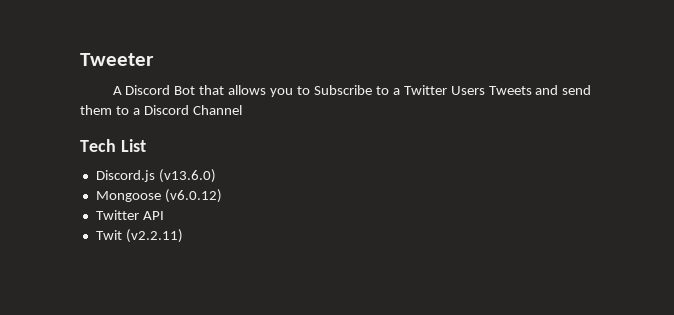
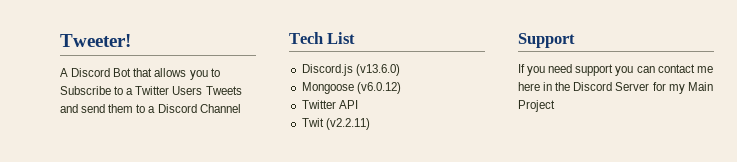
[80,53,154,66] Tweeter -> [60,34,131,47] Tweeter!
(183, 236) none -> [518,33,575,48] [518,64,713,76] [518,82,713,94] [518,100,555,112] // Support // If you need support you can contact me here in the Discord Server for my Main Project

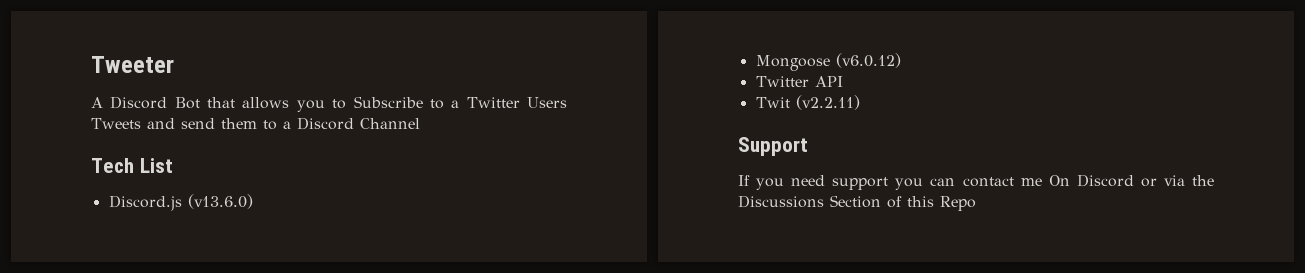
[60,34,131,47] Tweeter! -> [91,56,174,73] Tweeter
[518,82,713,94] [518,100,555,112] here in the Discord Server for my Main Project -> [1048,174,1214,187] [738,195,976,211] On Discord or via the Discussions Section of this Repo

